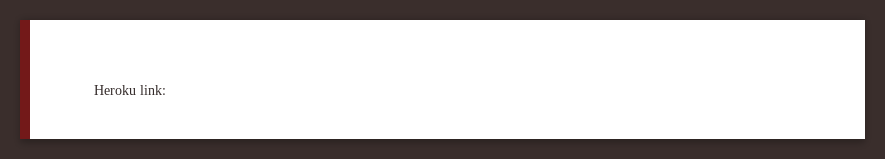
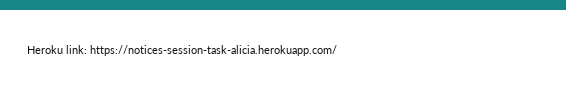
(166, 90) none -> [90,45,337,56] https://notices-session-task-alicia.herokuapp.com/

